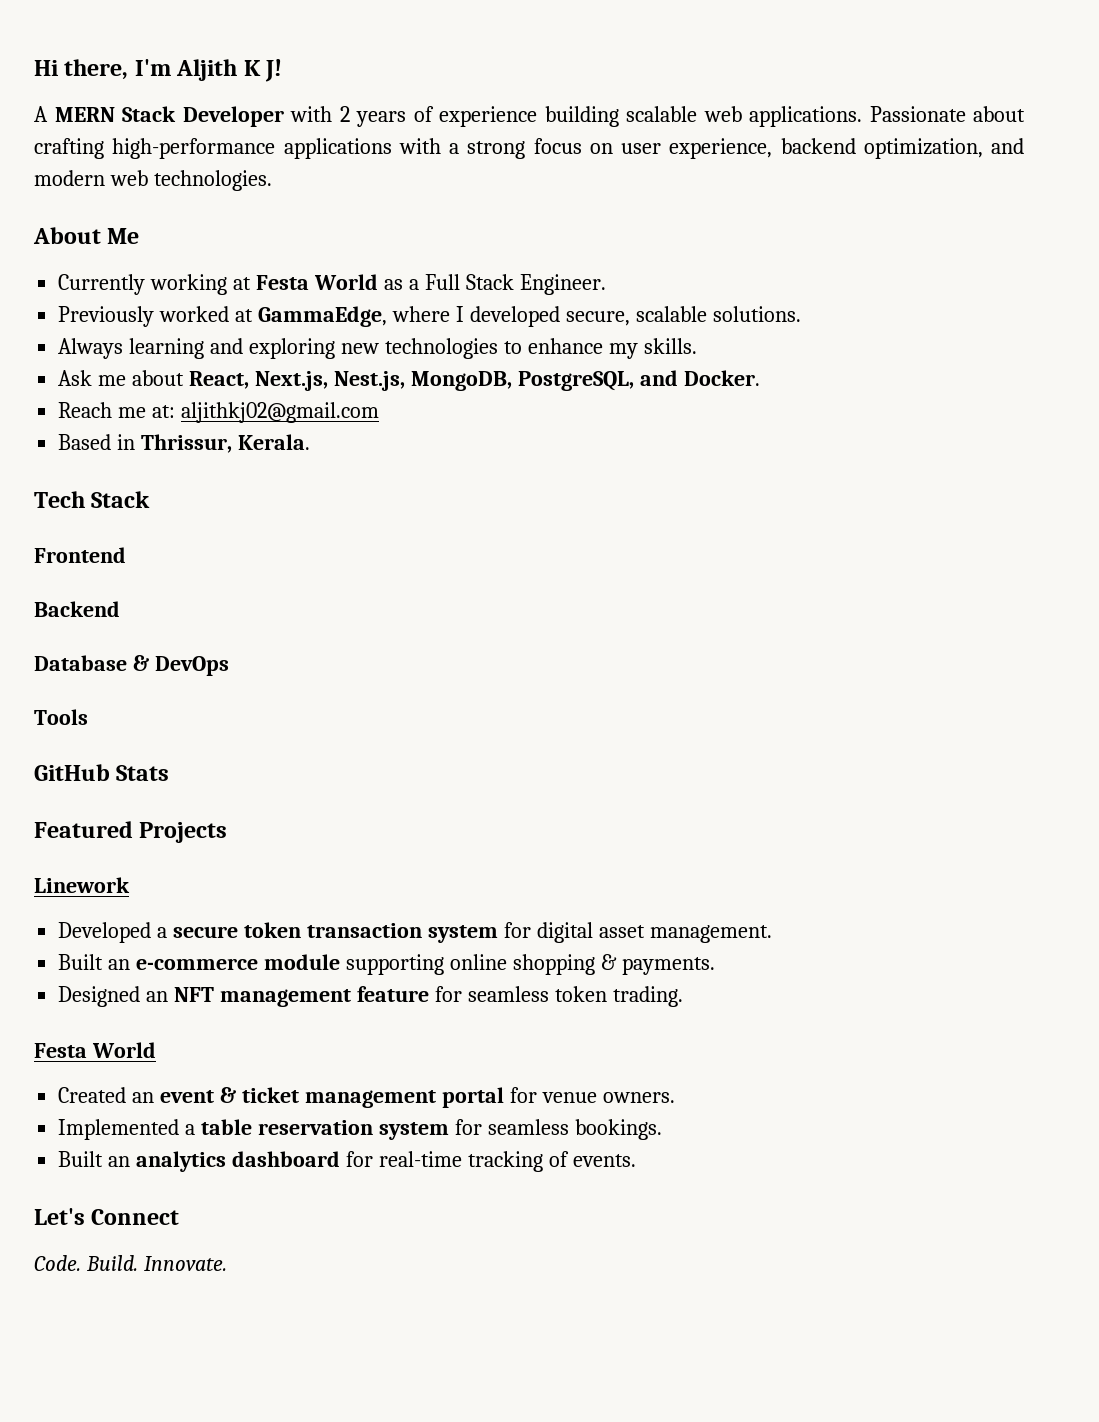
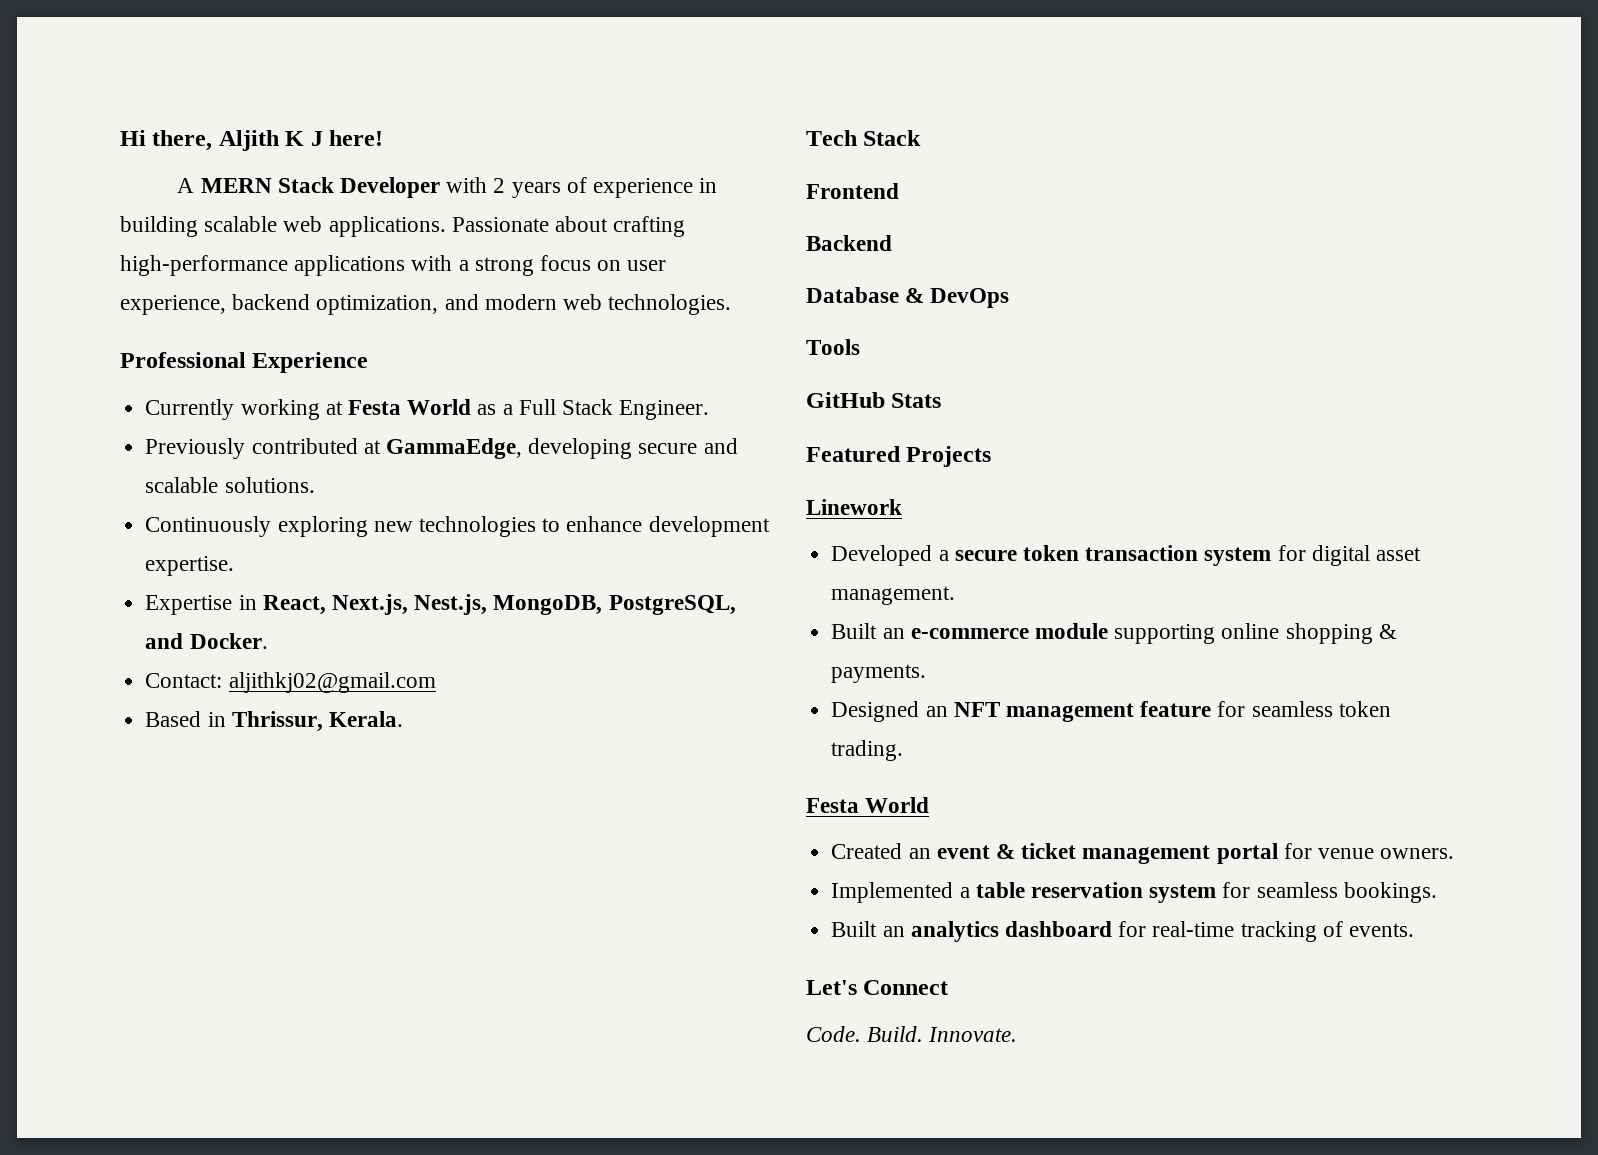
[134,59,171,76] I'm -> (213, 140) none
[265,59,283,82] J! -> [310,130,384,146] J here!
(537, 116) none -> [699,178,718,193] in
[33,227,140,244] About Me -> [120,352,369,373] Professional Experience
[159,306,230,322] worked -> [251,438,358,454] contributed
[391,306,630,327] where I developed secure, -> [528,438,738,459] developing secure and
[58,338,244,359] Always learning and -> [145,516,272,537] Continuously
[608,338,697,359] [58,370,185,386] my skills. // Ask me about -> [648,516,770,537] [145,556,235,576] [145,595,257,615] development expertise. // Expertise in
[58,402,176,418] Reach me at: -> [145,673,223,688] Contact:

